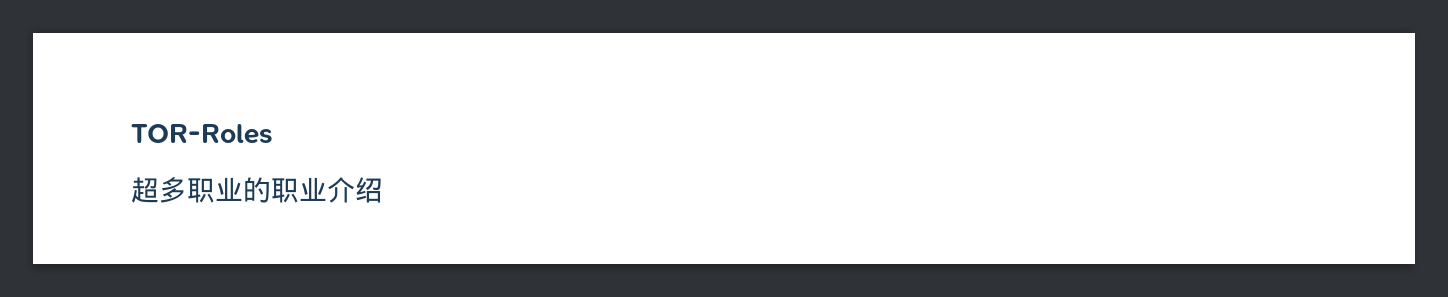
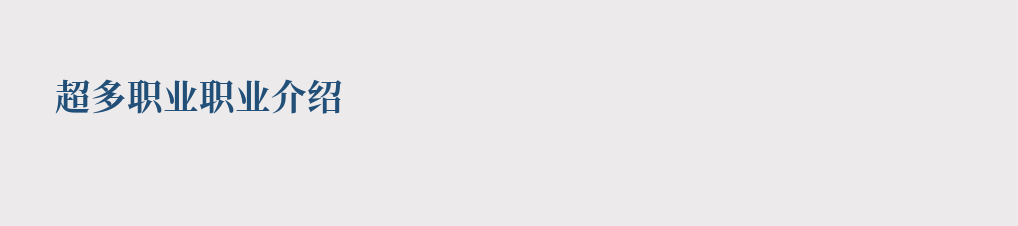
[131,124,272,144] TOR-Roles // -> (55, 96) none
[243,177,271,203] 的 -> (199, 95) none

